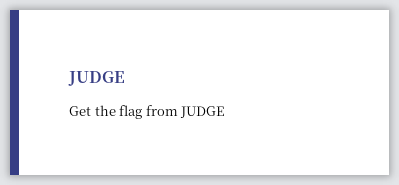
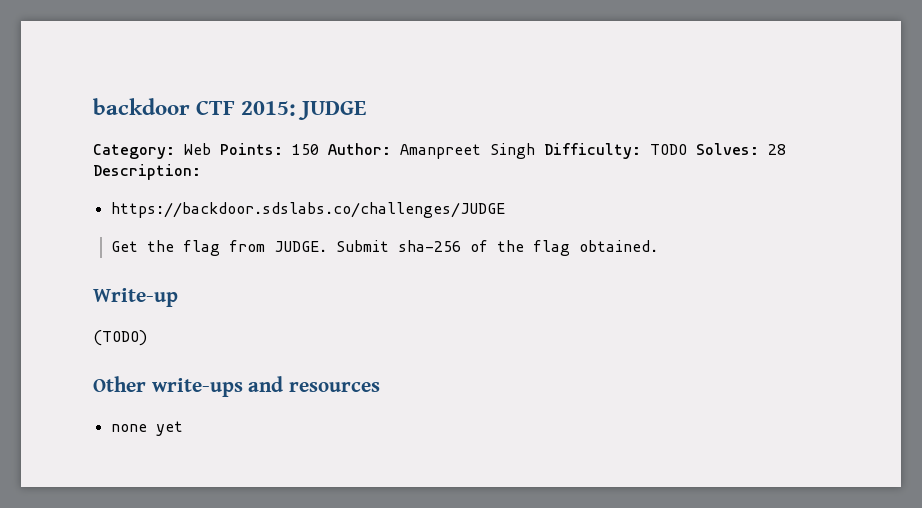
[68,71,125,86] [69,105,225,119] JUDGE // Get the flag from JUDGE -> [93,98,367,120] [93,143,786,159] [93,164,201,180] [110,202,505,218] [111,240,659,256] [93,288,178,307] [93,330,147,346] [93,376,381,397] [110,421,183,436] backdoor CTF 2015: JUDGE // Category: Web Points: 150 Author: Amanpreet Singh Difficulty: TODO Solves: 28 Description: // https://backdoor.sdslabs.co/challenges/JUDGE // Get the flag from JUDGE. Submit sha-256 of the flag obtained. // Write-up // (TODO) // Other write-ups and resources // none yet

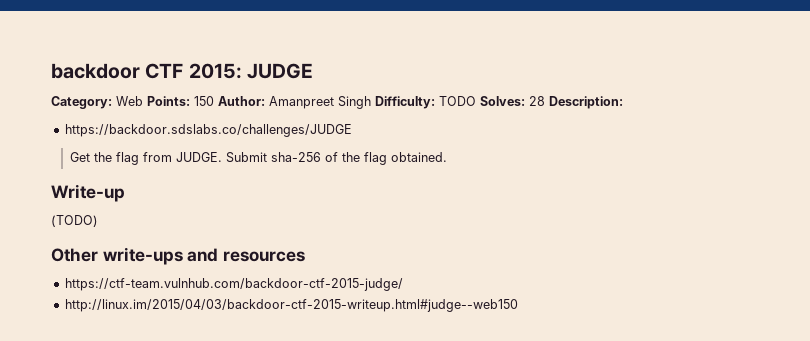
[110,421,183,436] none yet -> [64,278,403,291] [64,299,518,312] https://ctf-team.vulnhub.com/backdoor-ctf-2015-judge/ // http://linux.im/2015/04/03/backdoor-ctf-2015-writeup.html#judge--web150

